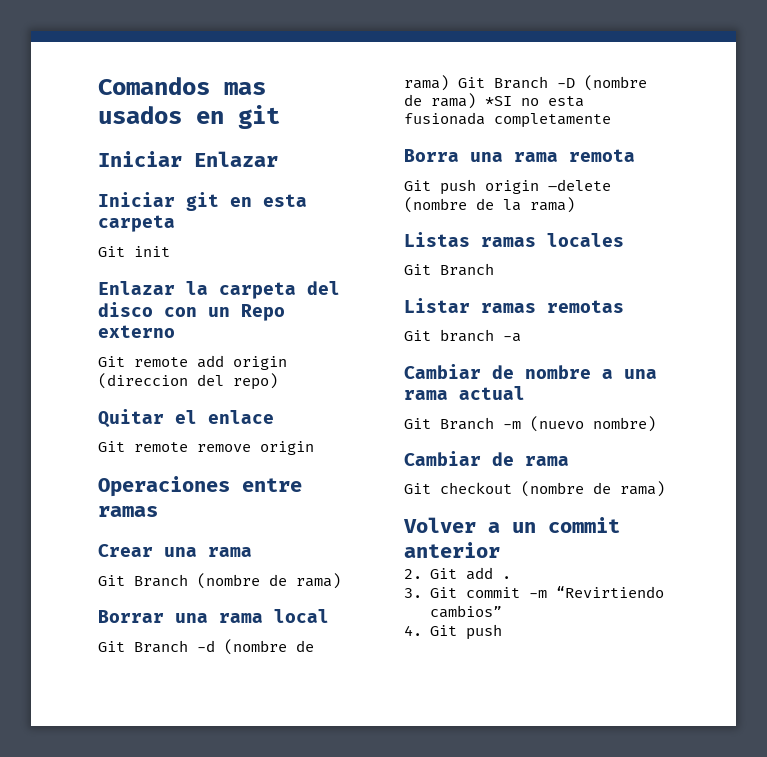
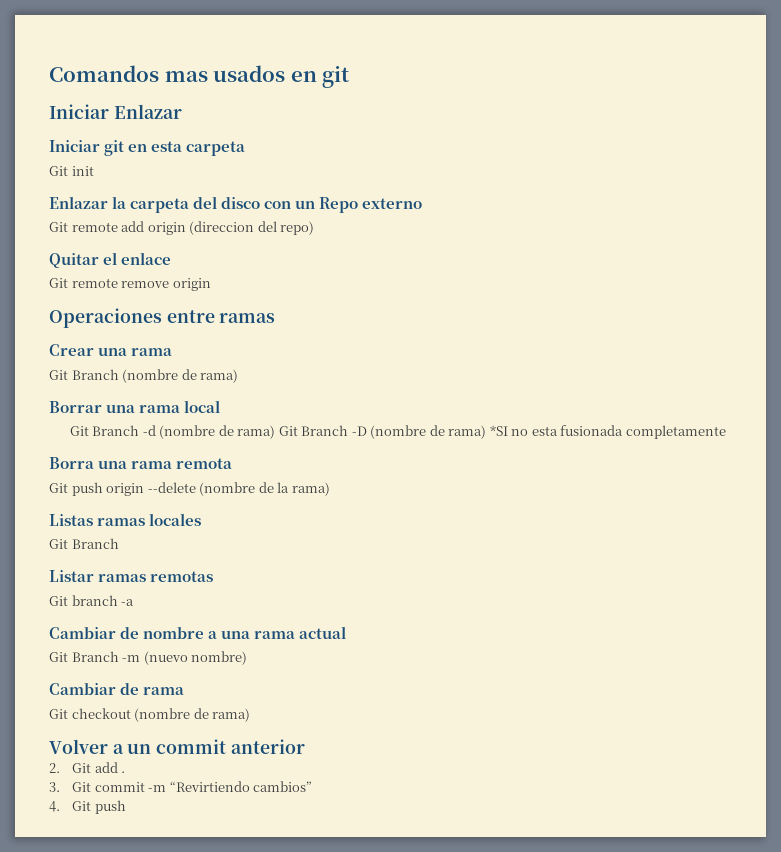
[548,179,611,191] –delete -> [147,482,196,493] --delete

